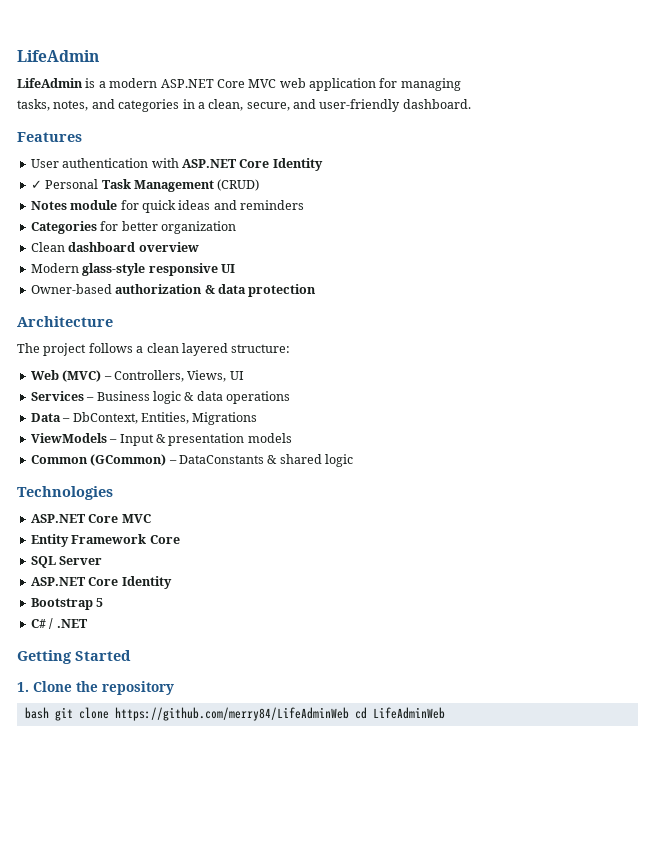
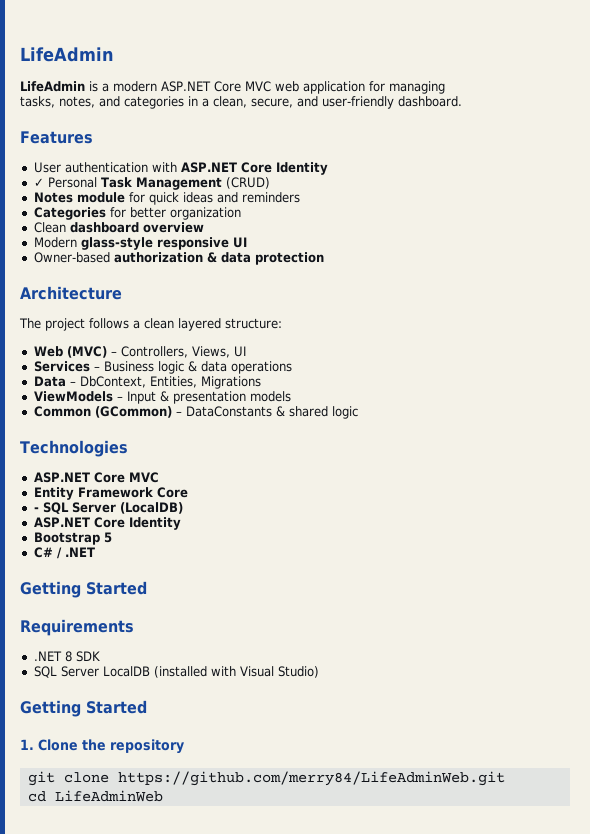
[30,556,103,568] SQL Server -> [33,502,183,514] - SQL Server (LocalDB)
(131, 655) none -> [20,619,134,636] [33,651,100,662] [33,666,319,678] [20,700,147,717] // Requirements // .NET 8 SDK // SQL Server LocalDB (installed with Visual Studio) // Getting Started
[24,707,49,719] bash -> (184, 746) none
[114,707,349,721] https://github.com/merry84/LifeAdminWeb -> [117,771,505,786] https://github.com/merry84/LifeAdminWeb.git //

